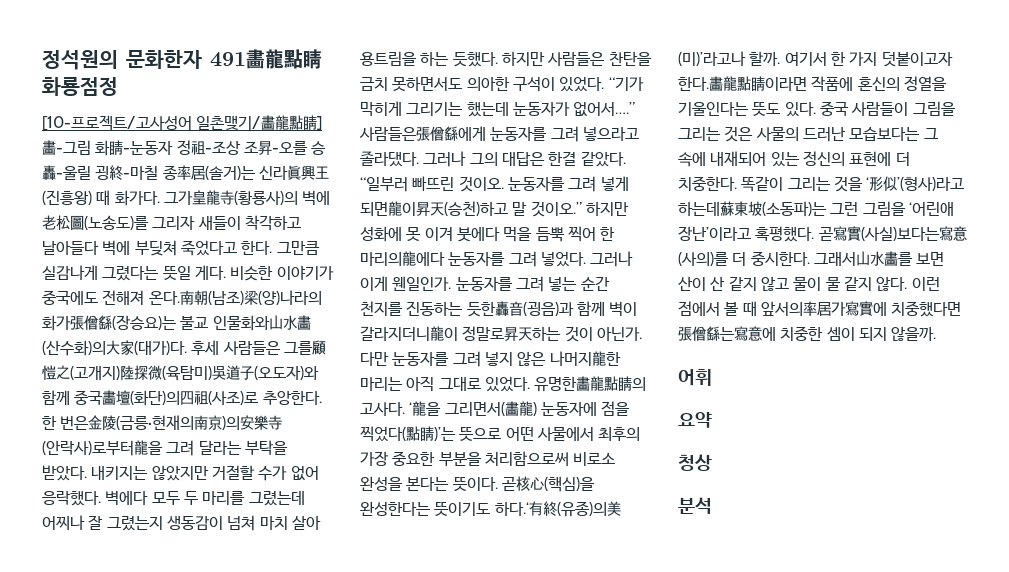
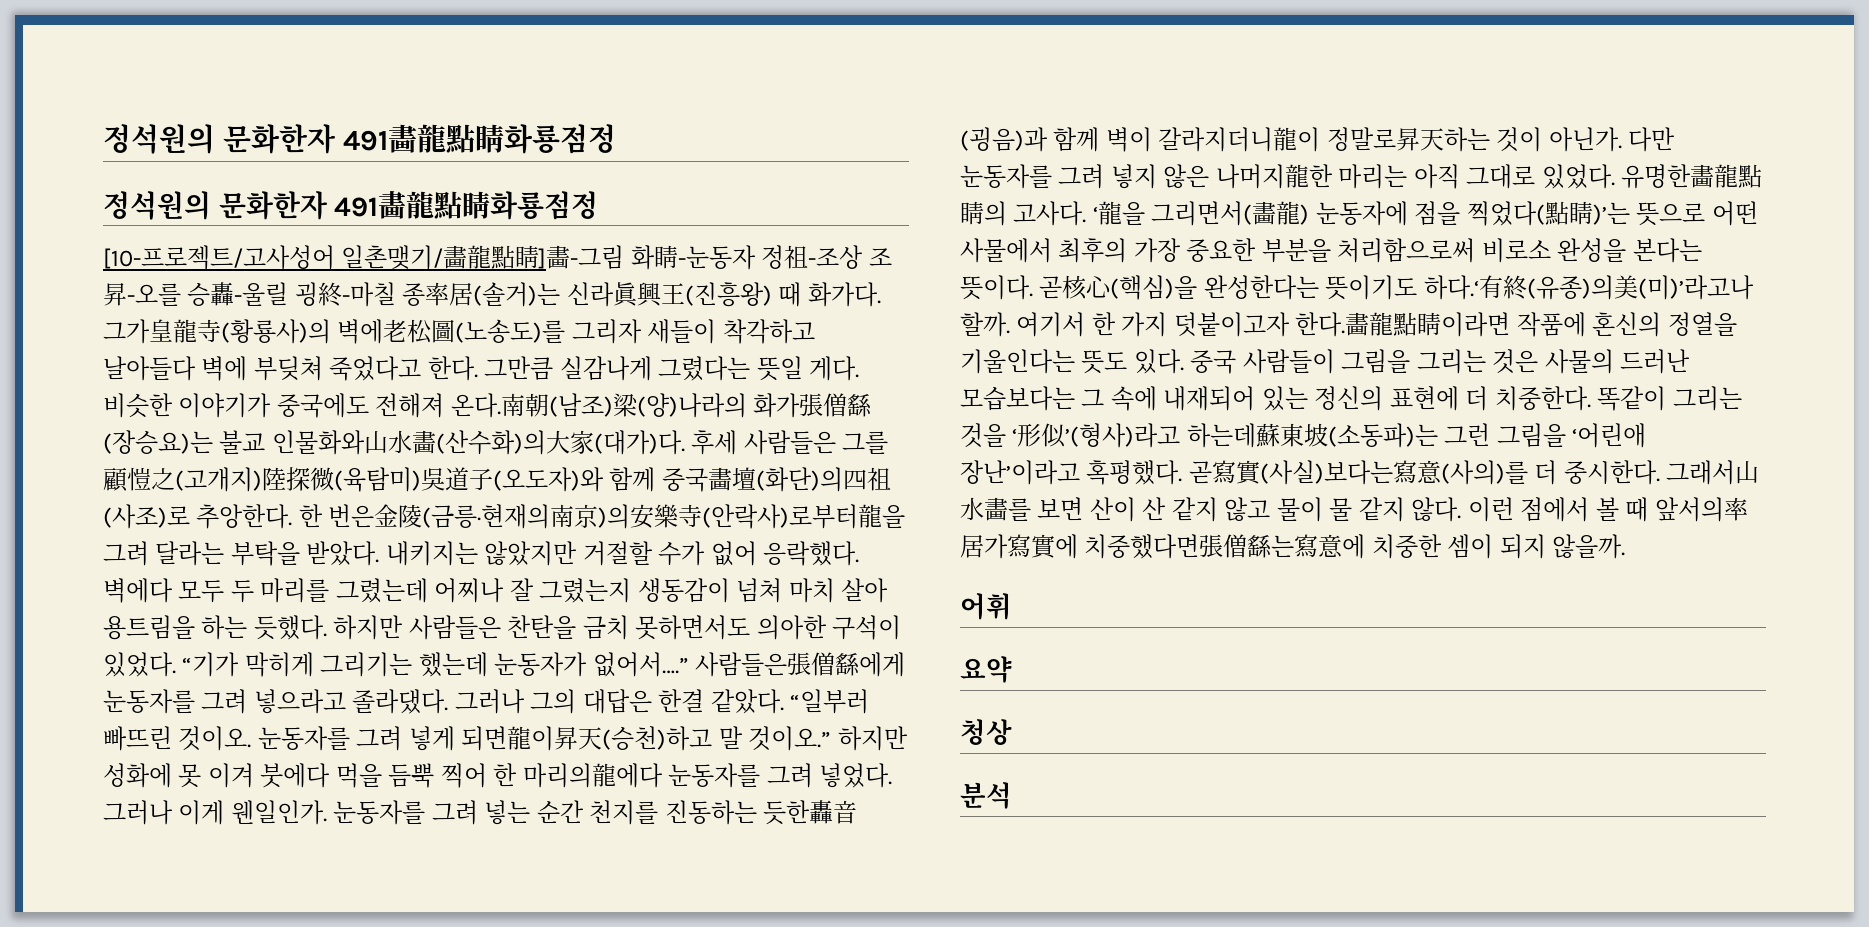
[42,49,322,70] [42,77,118,96] 정석원의 문화한자 491畵龍點睛화룡점정 -> [103,124,616,154] [103,190,599,220] 정석원의 문화한자 491畵龍點睛화룡점정 // 정석원의 문화한자 491畵龍點睛화룡점정

